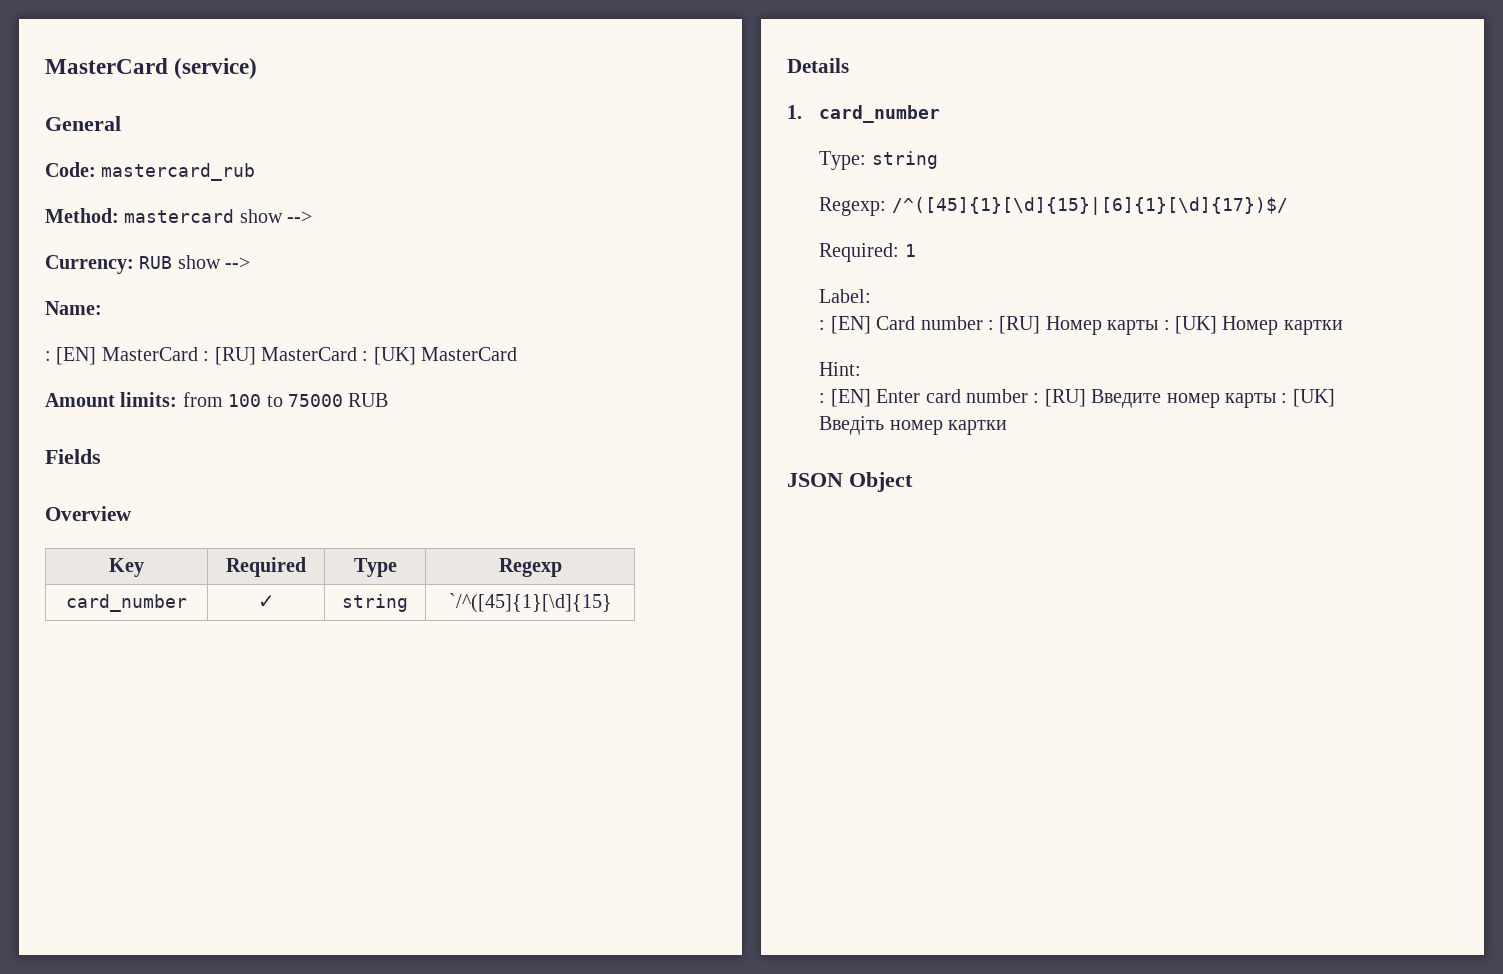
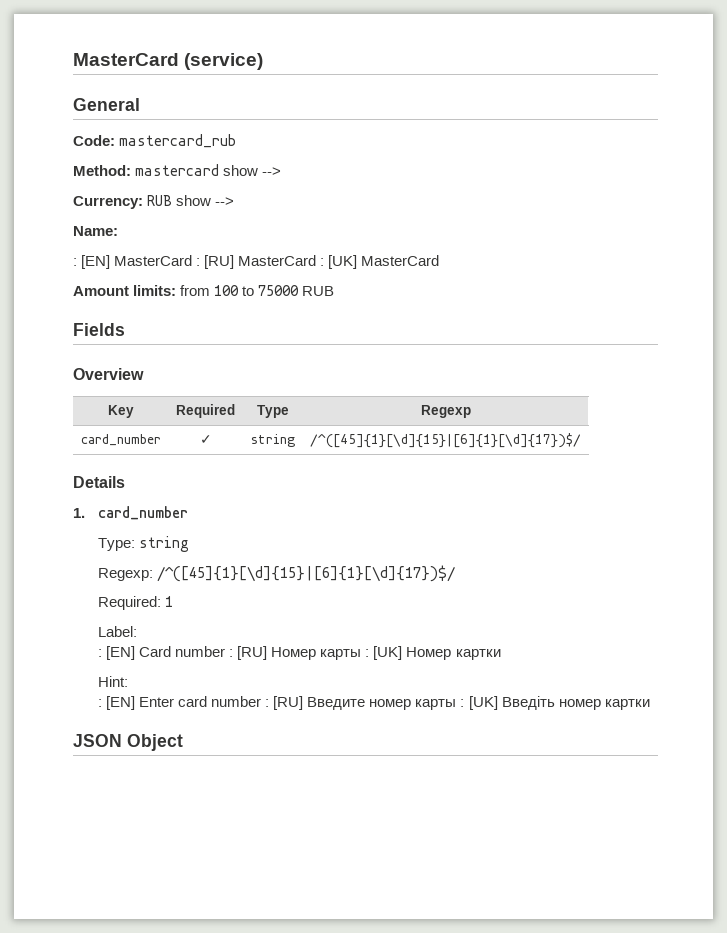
[448,593,612,613] `/^([45]{1}[\d]{15} -> [310,433,581,448] /^([45]{1}[\d]{15}|[6]{1}[\d]{17})$/

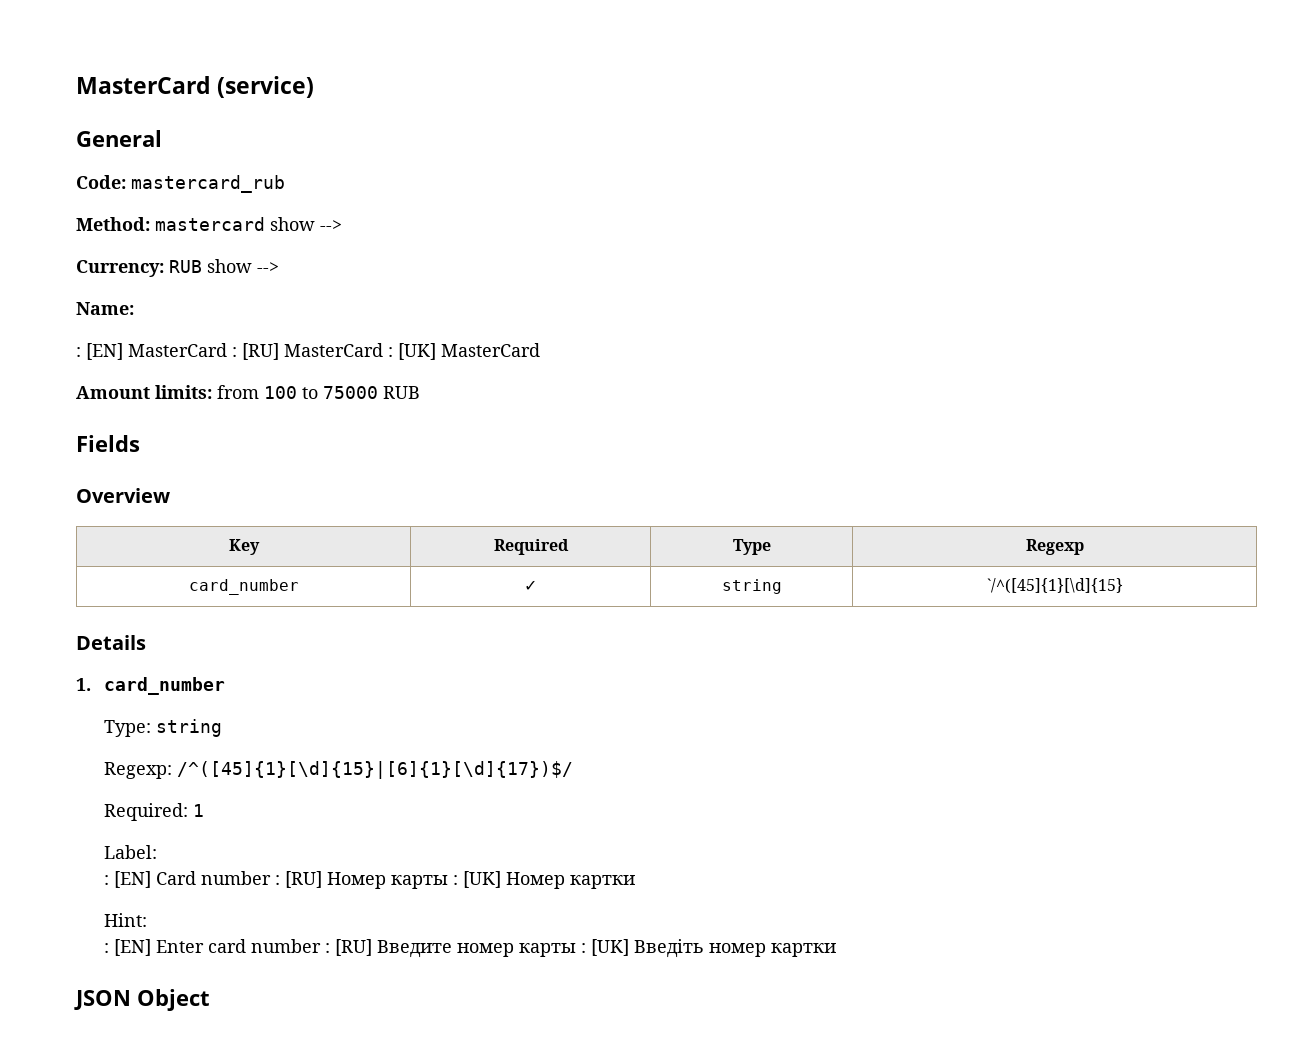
[310,433,581,448] /^([45]{1}[\d]{15}|[6]{1}[\d]{17})$/ -> [986,578,1123,594] `/^([45]{1}[\d]{15}

